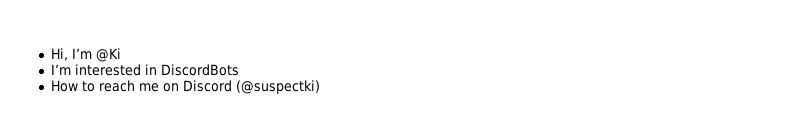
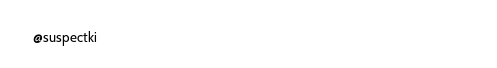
[50,48,121,62] [50,64,239,76] [50,80,320,94] Hi, I’m @Ki // I’m interested in DiscordBots // How to reach me on Discord (@suspectki) -> [33,31,97,46] @suspectki

